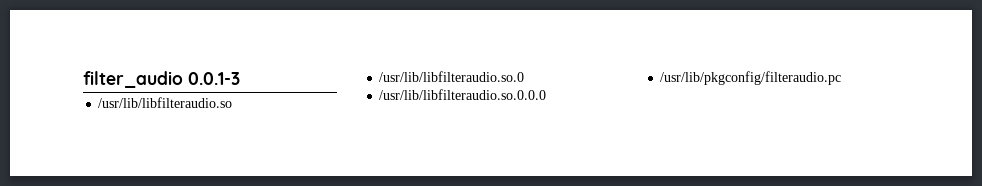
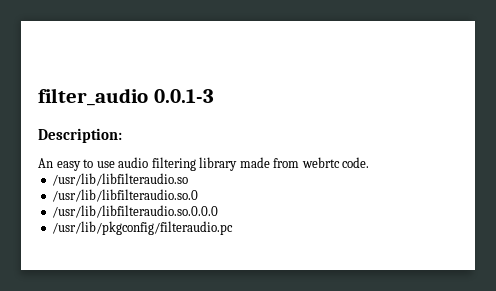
(240, 78) none -> [38,128,122,143] [38,157,370,171] // Description: // An easy to use audio filtering library made from webrtc code.

